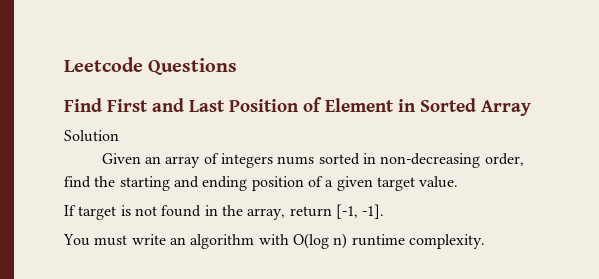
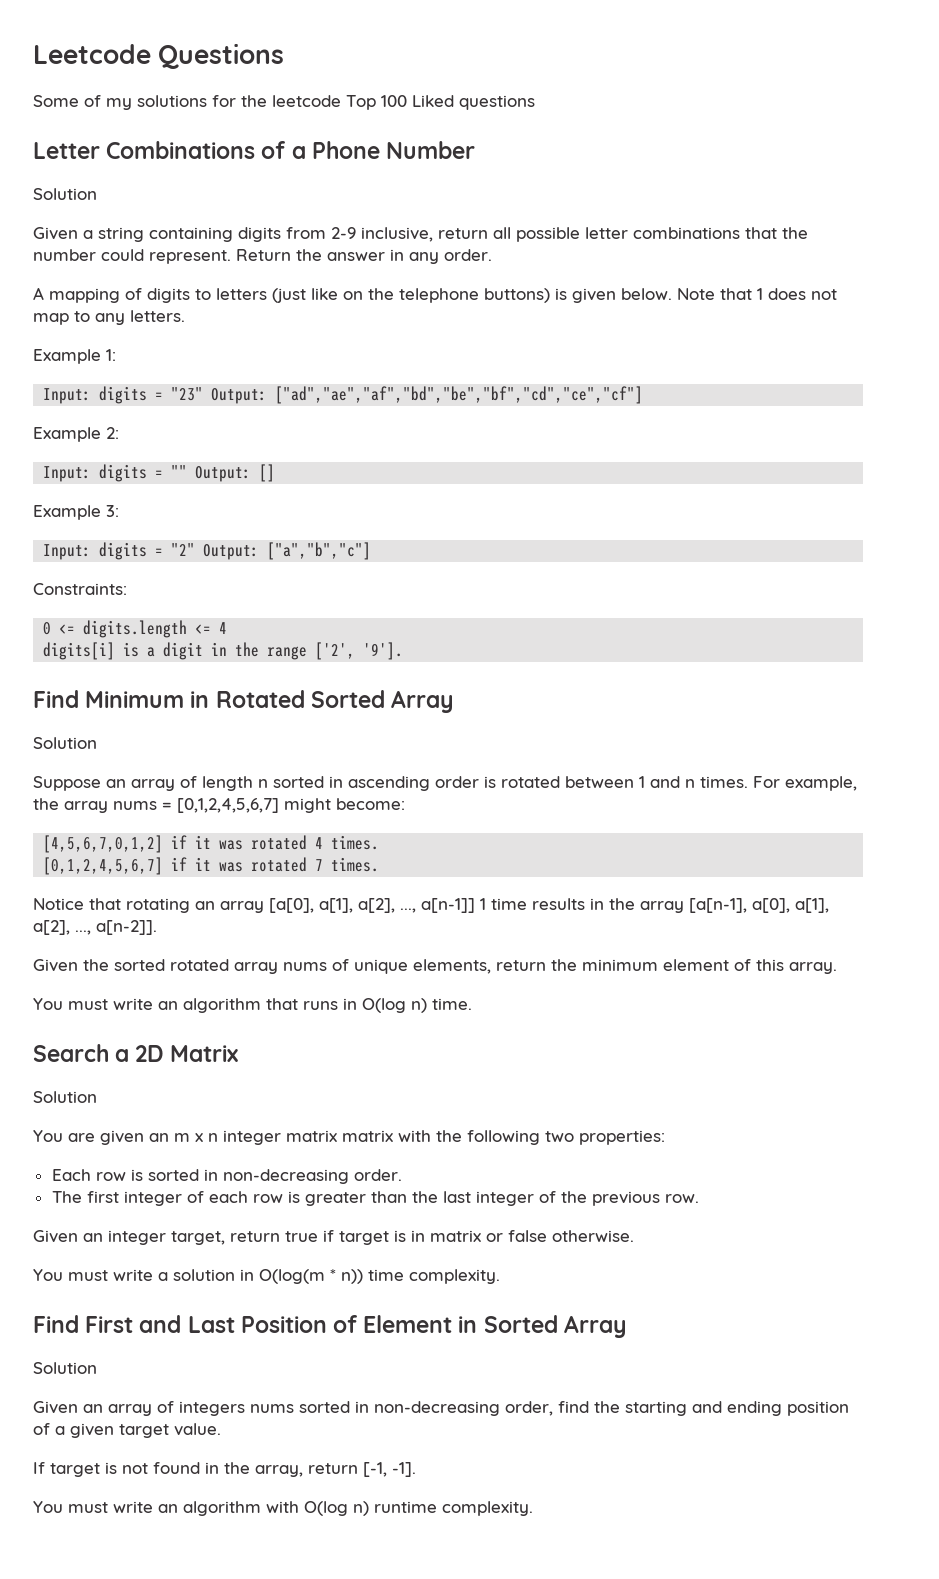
(238, 66) none -> [33,95,535,110] [33,141,476,159] [33,188,97,200] [33,227,808,242] [33,249,492,264] [33,287,837,303] [33,310,185,325] [33,349,116,364] [43,386,644,404] [33,427,119,442] [43,464,276,482] [33,505,119,520] [43,542,372,560] [33,583,127,595] [43,620,228,638] [43,642,404,660] [33,690,455,713] [33,737,97,749] [33,776,857,791] [33,798,405,813] [43,835,380,853] [43,857,380,875] [33,898,829,913] [33,920,157,935] [33,959,837,974] [33,998,472,1013] [33,1044,238,1062] [33,1091,97,1103] [33,1130,665,1145] [51,1169,402,1184] [51,1191,699,1206] [33,1230,634,1245] [33,1269,500,1284] // Some of my solutions for the leetcode Top 100 Liked questions // Letter Combinations of a Phone Number // Solution // Given a string containing digits from 2-9 inclusive, return all possible letter combinations that the number could represent. Return the answer in any order. // A mapping of digits to letters (just like on the telephone buttons) is given below. Note that 1 does not map to any letters. // Example 1: // Input: digits = "23" Output: ["ad","ae","af","bd","be","bf","cd","ce","cf"] // Example 2: // Input: digits = "" Output: [] // Example 3: // Input: digits = "2" Output: ["a","b","c"] // Constraints: // 0 <= digits.length <= 4 // digits[i] is a digit in the range ['2', '9']. // Find Minimum in Rotated Sorted Array // Solution // Suppose an array of length n sorted in ascending order is rotated between 1 and n times. For example, the array nums = [0,1,2,4,5,6,7] might become: // [4,5,6,7,0,1,2] if it was rotated 4 times. // [0,1,2,4,5,6,7] if it was rotated 7 times. // Notice that rotating an array [a[0], a[1], a[2], ..., a[n-1]] 1 time results in the array [a[n-1], a[0], a[1], a[2], ..., a[n-2]]. // Given the sorted rotated array nums of unique elements, return the minimum element of this array. // You must write an algorithm that runs in O(log n) time. // Search a 2D Matrix // Solution // You are given an m x n integer matrix matrix with the following two properties: // Each row is sorted in non-decreasing order. // The first integer of each row is greater than the last integer of the previous row. // Given an integer target, return true if target is in matrix or false otherwise. // You must write a solution in O(log(m * n)) time complexity.

